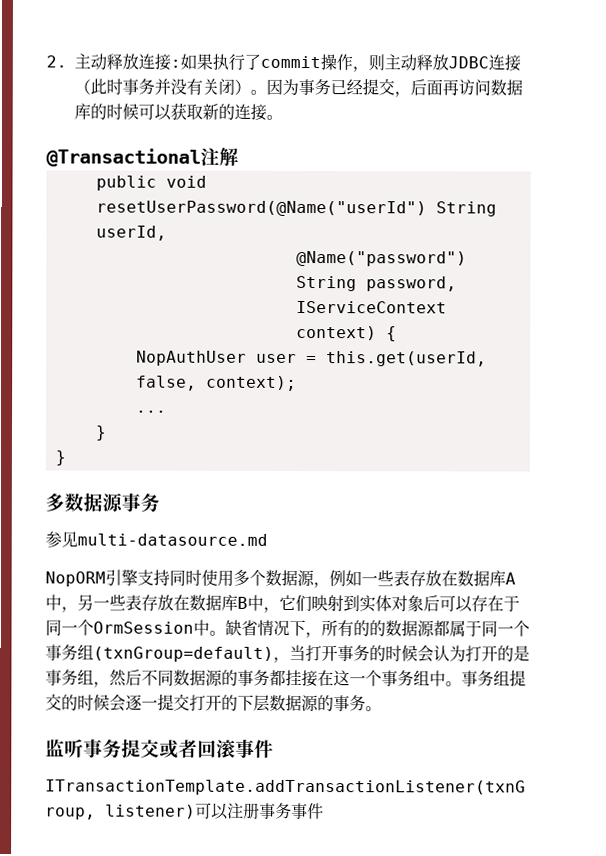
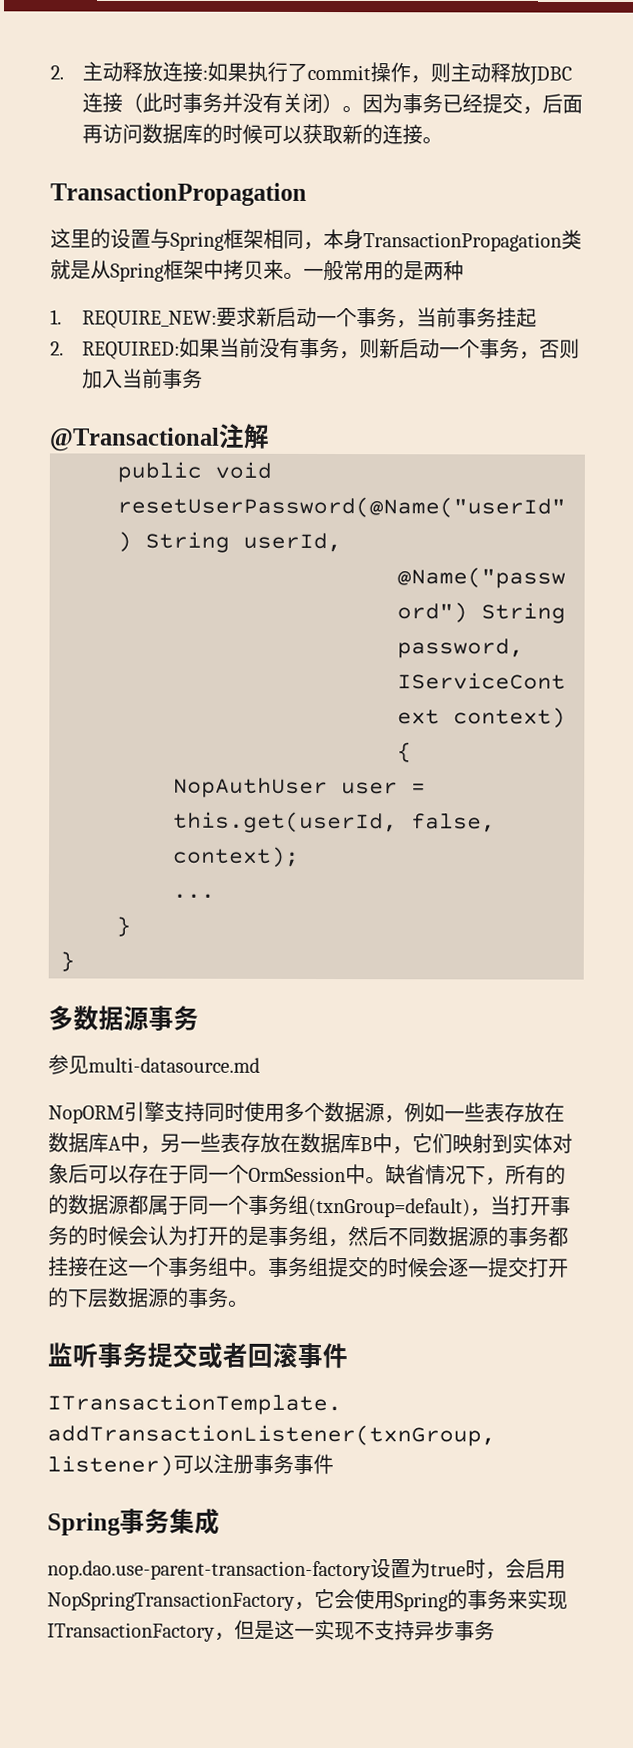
(283, 117) none -> [50,182,307,206] [50,228,582,252] [50,259,464,282] [50,306,537,329] [50,337,580,360] [81,368,203,389] // TransactionPropagation // 这里的设置与Spring框架相同，本身TransactionPropagation类就是从Spring框架中拷贝来。一般常用的是两种 // 1. REQUIRE_NEW:要求新启动一个事务，当前事务挂起 // 2. REQUIRED:如果当前没有事务，则新启动一个事务，否则加入当前事务
(324, 811) none -> [47,1508,220,1536] [47,1558,566,1581] [47,1588,568,1612] [47,1619,495,1642] // Spring事务集成 // nop.dao.use-parent-transaction-factory设置为true时，会启用NopSpringTransactionFactory，它会使用Spring的事务来实现ITransactionFactory，但是这一实现不支持异步事务

